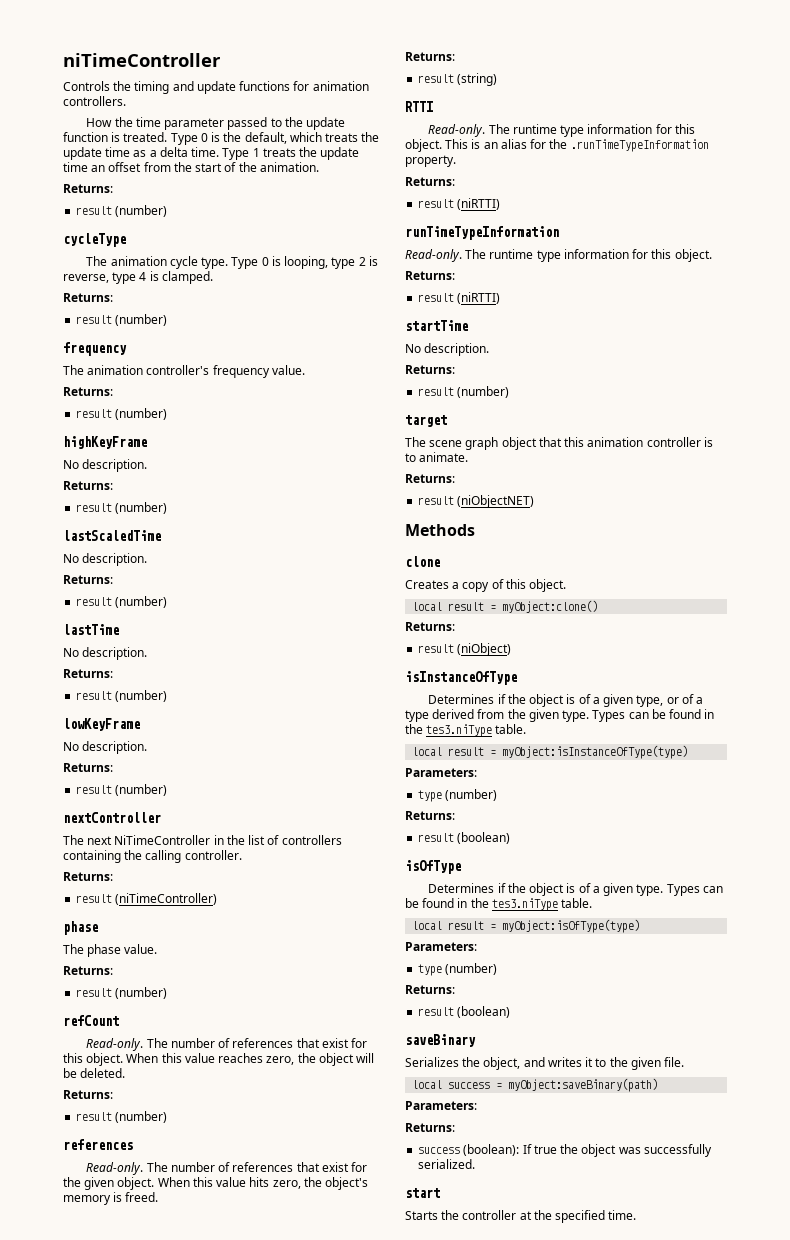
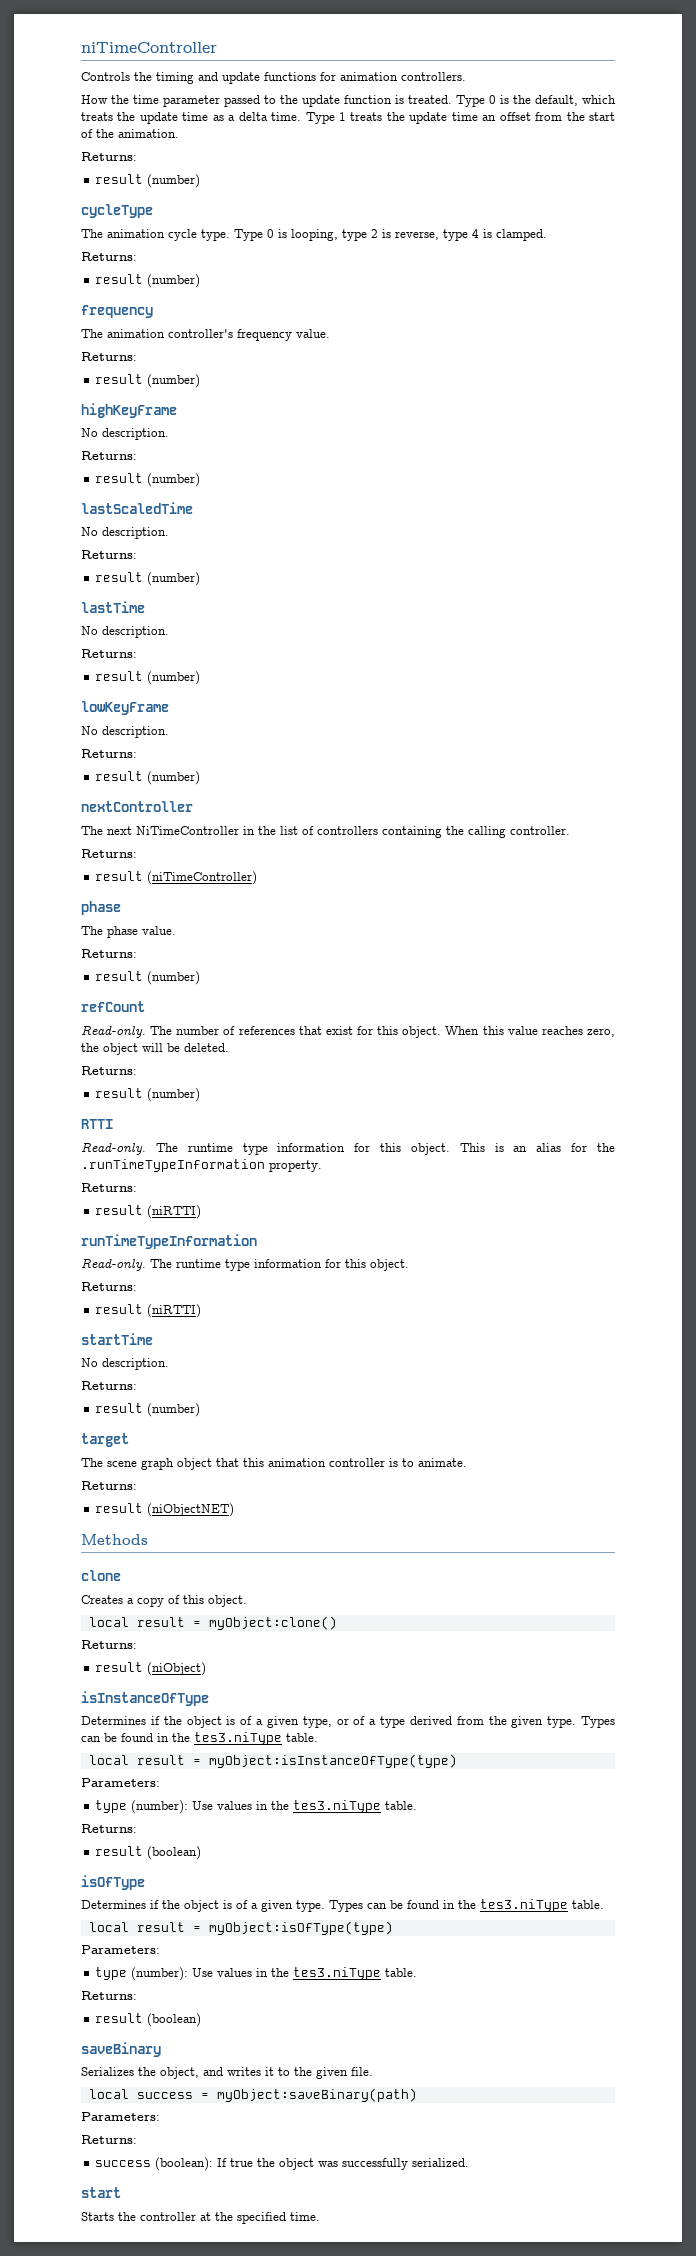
[63,1139,133,1150] [86,1162,368,1175] [63,1177,369,1190] [63,1192,159,1205] [405,52,455,61] [418,73,498,86] // references // Read-only. The number of references that exist for the given object. When this value hits zero, the object's memory is freed. // Returns: // result (string) -> (200, 1095) none
[445,789,498,801] (number) -> [130,1800,417,1814] (number): Use values in the tes3.niType table.
[445,963,498,975] (number) -> [130,1967,417,1981] (number): Use values in the tes3.niType table.

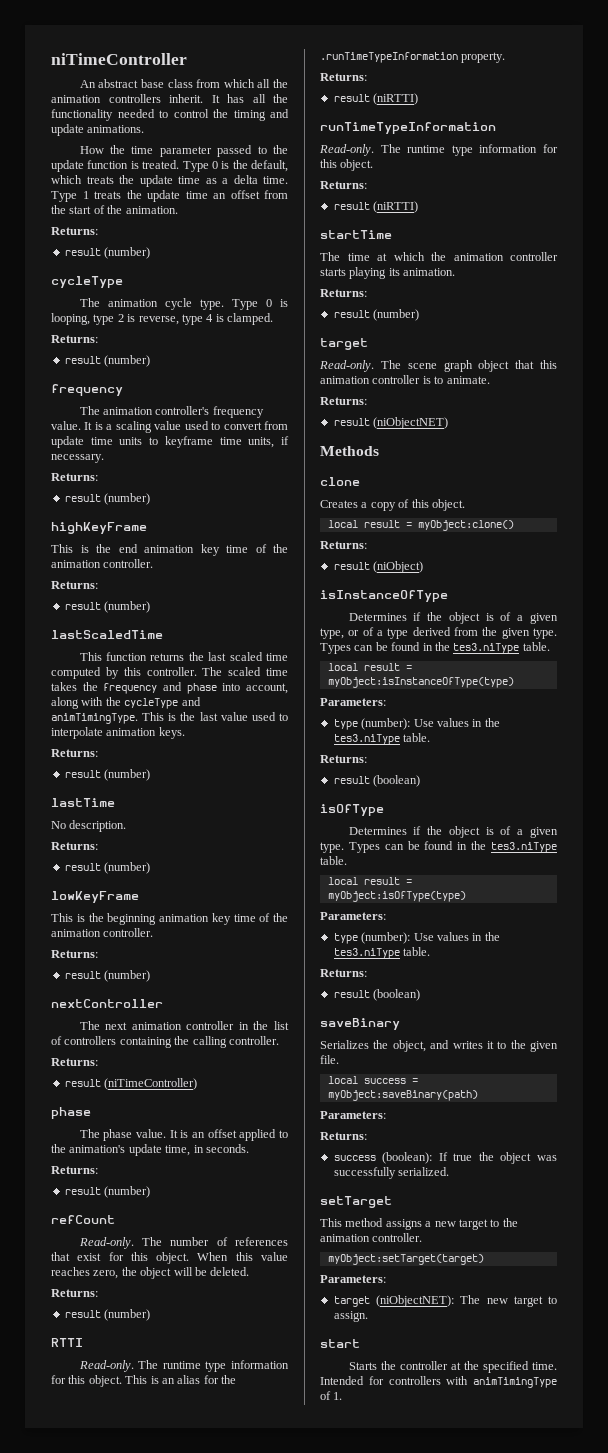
[81,72,466,84] Controls the timing and update functions for animation controllers. -> [79,79,288,88] [51,94,288,103] [51,109,289,121] [51,124,145,136] An abstract base class from which all the animation controllers inherit. It has all the functionality needed to control the timing and update animations.
[81,352,137,361] [94,374,200,388] [81,403,177,418] [81,428,169,440] [81,451,137,460] [94,473,200,487] [81,502,193,514] [81,527,169,539] // Returns: // result (number) // highKeyFrame // No description. // Returns: // result (number) // lastScaledTime // No description. -> [84,421,289,433] [51,436,289,448] [51,454,104,463] [51,473,98,481] [64,493,151,505] [51,522,147,534] [51,544,288,556] [51,559,154,568] [51,581,98,589] [64,601,151,613] [51,630,163,639] [79,652,289,661] [51,667,288,679] [51,682,288,694] [51,697,201,709] [51,712,288,724] [51,727,185,739] It is a scaling value used to convert from update time units to keyframe time units, if necessary. // Returns: // result (number) // highKeyFrame // This is the end animation key time of the animation controller. // Returns: // result (number) // lastScaledTime // This function returns the last scaled time computed by this controller. The scaled time takes the frequency and phase into account, along with the cycleType and animTimingType. This is the last value used to interpolate animation keys.
[81,726,169,738] No description. -> [51,913,288,925] [51,928,154,937] This is the beginning animation key time of the animation controller.
[136,826,239,835] NiTimeController -> [131,1021,235,1030] animation controller
(176, 930) none -> [169,1129,288,1141] [51,1144,249,1156] It is an offset applied to the animation's update time, in seconds.
[81,1358,169,1370] No description. -> [320,252,558,261] [320,267,456,279] The time at which the animation controller starts playing its animation.
(129, 1440) none -> [319,360,374,372] Read-only.
(469, 2162) none -> [320,1196,392,1208] [320,1218,518,1230] [320,1233,423,1242] [327,1254,484,1265] [320,1275,386,1283] [333,1295,557,1307] [333,1311,368,1322] // setTarget // This method assigns a new target to the animation controller. // myObject:setTarget(target) // Parameters: // target (niObjectNET): The new target to assign.
(320, 2216) none -> [320,1376,557,1388] [320,1391,343,1400] Intended for controllers with animTimingType of 1.

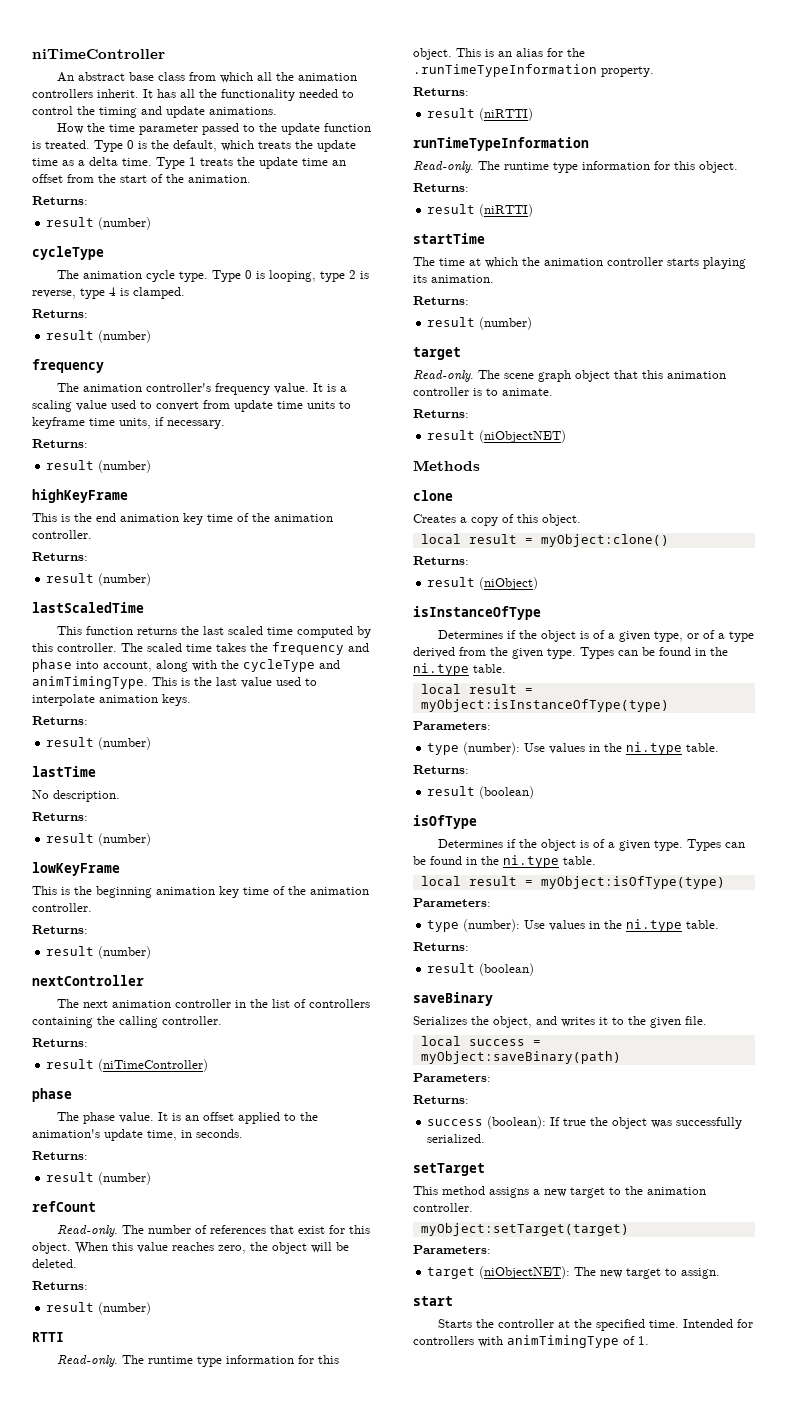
[453,643,520,654] tes3.niType -> [413,663,469,676] ni.type
[333,734,400,745] tes3.niType -> [626,742,683,755] ni.type
[491,842,557,853] tes3.niType -> [503,855,559,868] ni.type
[333,948,400,959] tes3.niType -> [626,919,683,932] ni.type

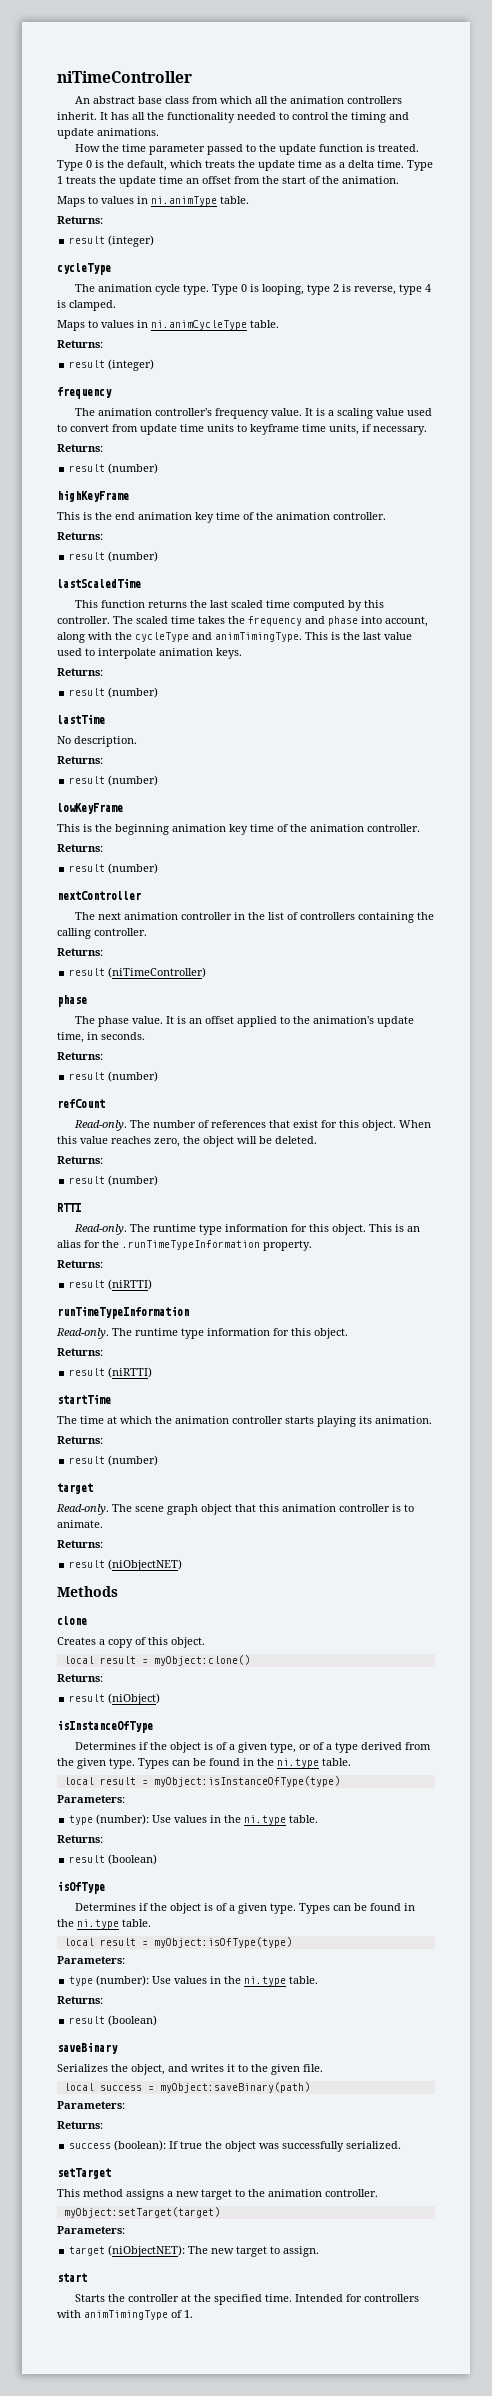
[32,196,88,205] [46,217,152,230] // Returns: // result (number) -> [57,196,249,207] [57,216,103,224] [69,235,155,247] // Maps to values in ni.animType table. // Returns: // result (integer)
[32,309,88,318] [46,330,152,343] // Returns: // result (number) -> [57,320,279,331] [57,340,103,348] [69,359,155,371] // Maps to values in ni.animCycleType table. // Returns: // result (integer)

